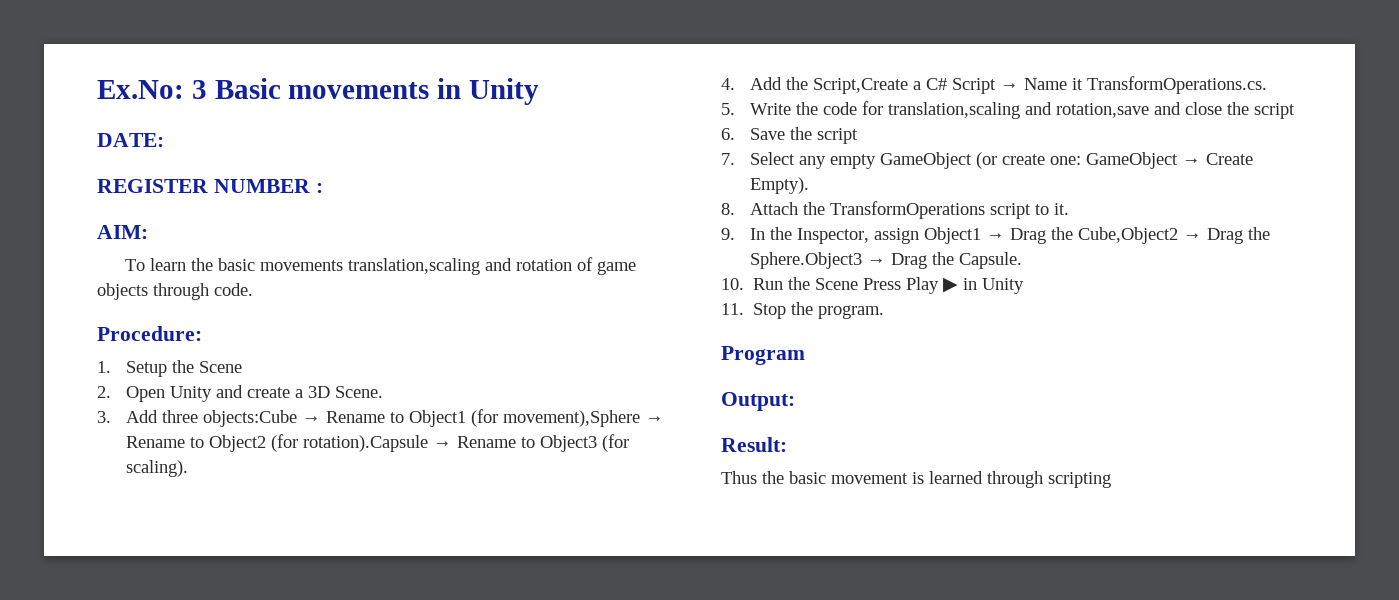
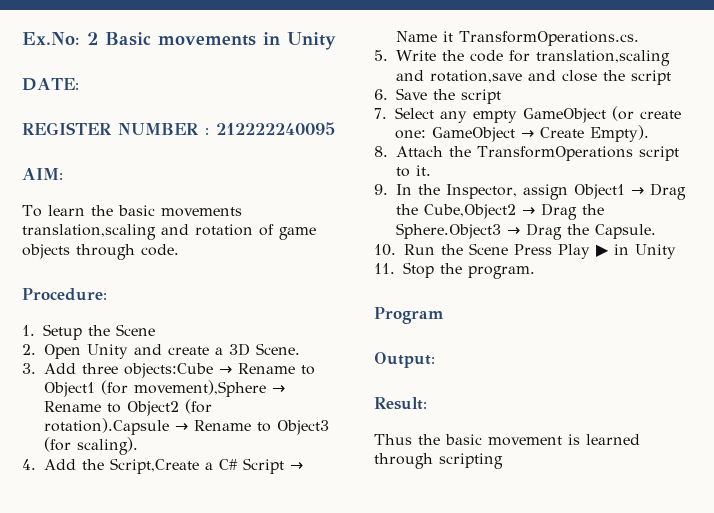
[191,80,207,99] 3 -> [87,32,98,45] 2
(323, 188) none -> [216,122,335,135] 212222240095

